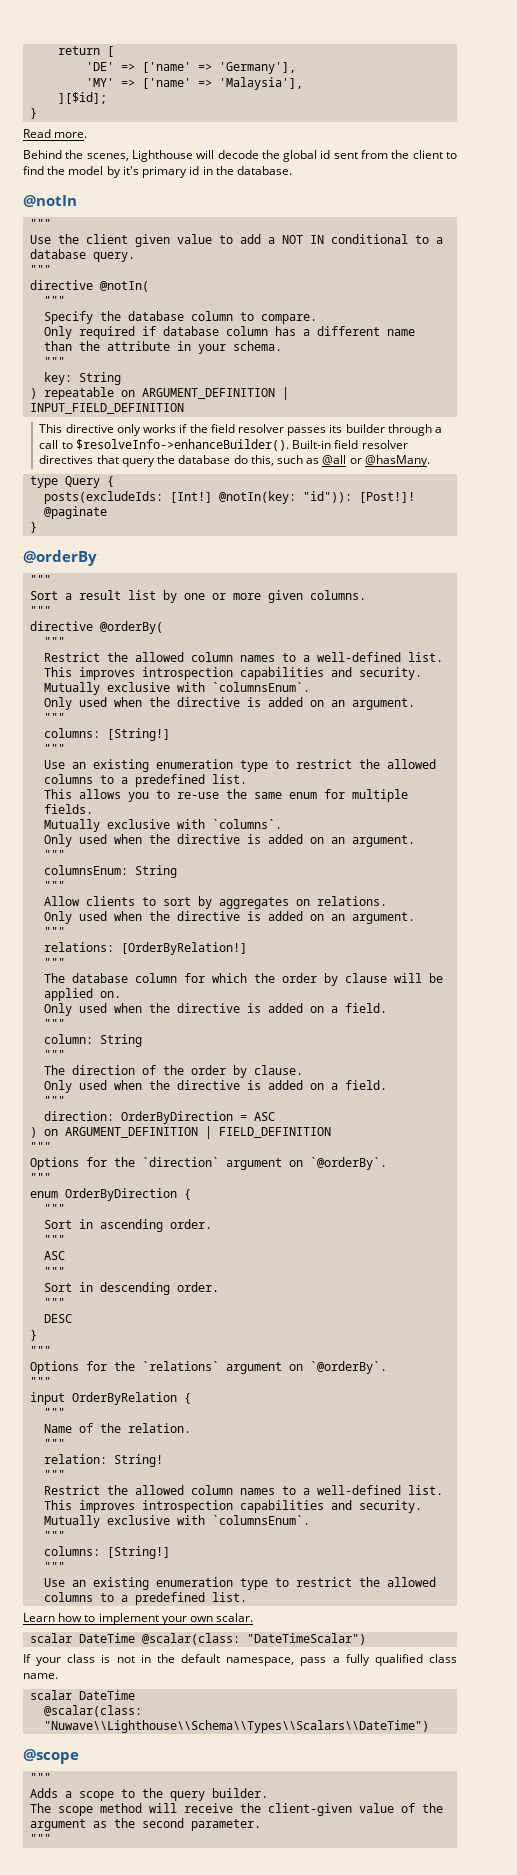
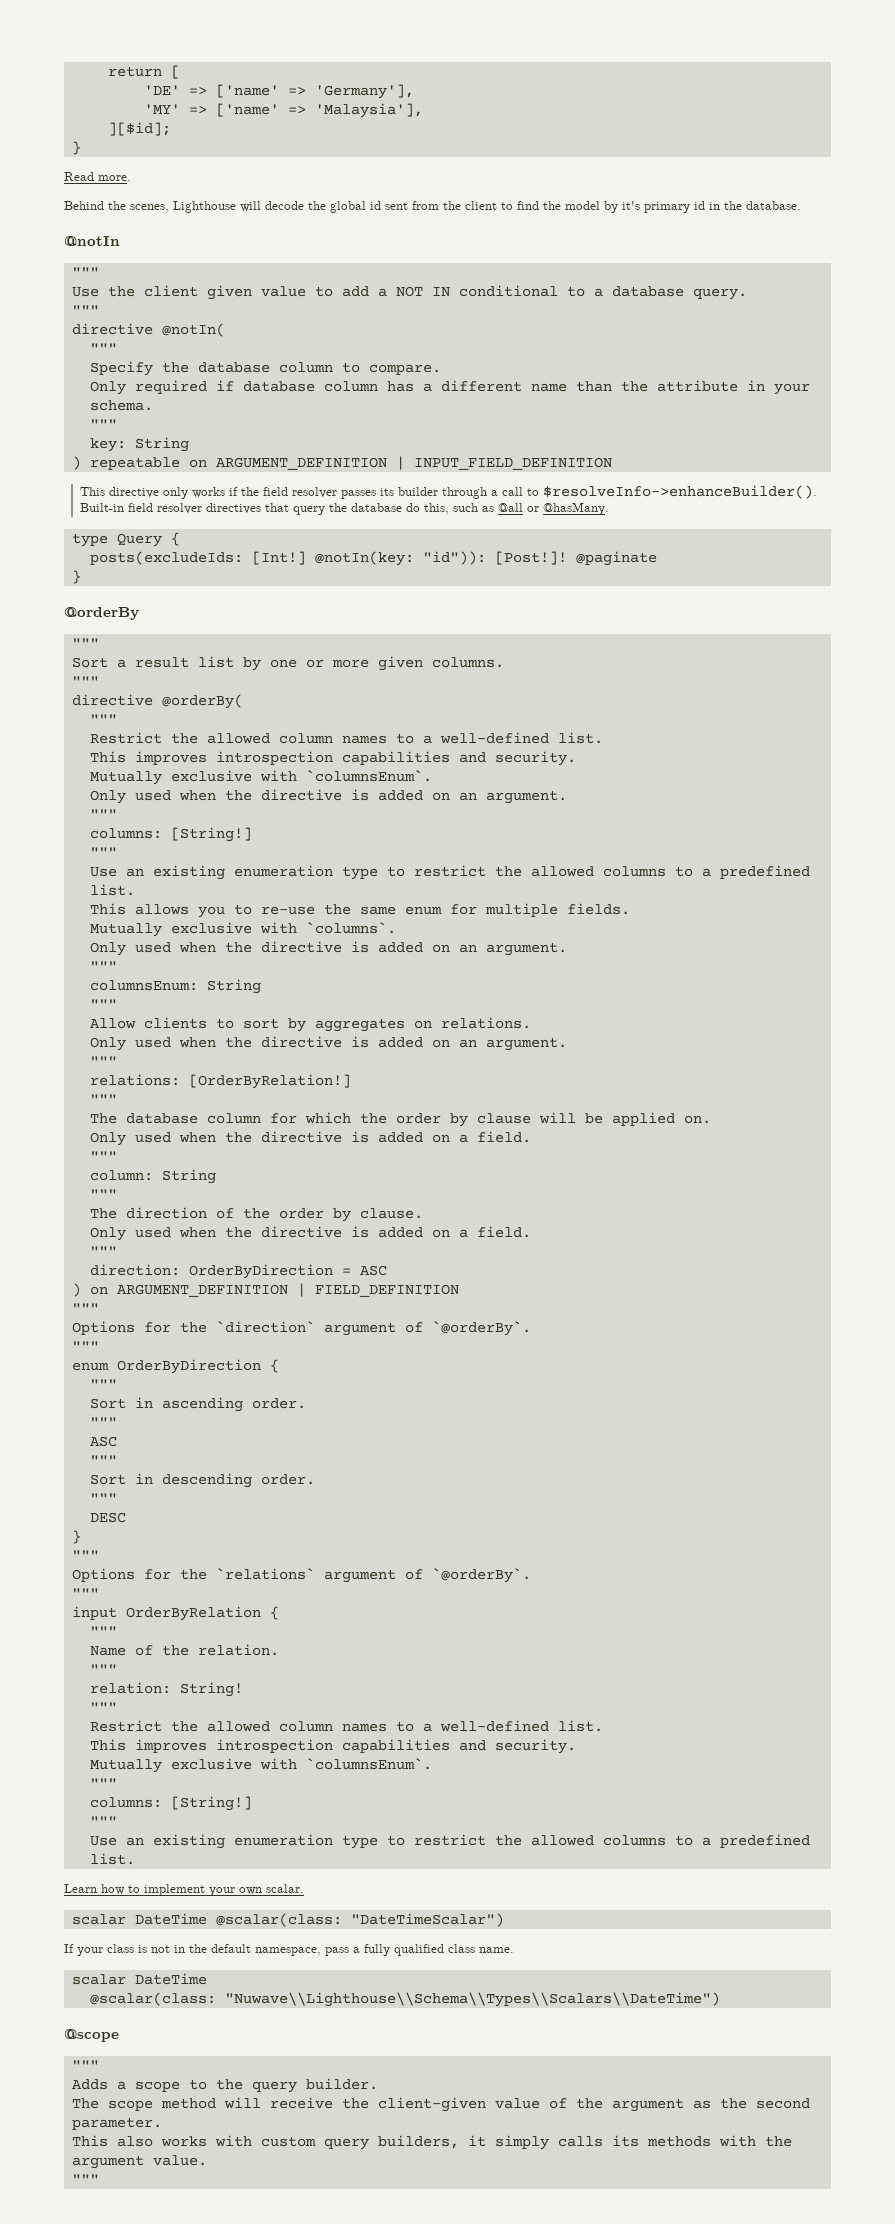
[289,1160,304,1167] on -> [404,1322,423,1333] of
[289,1364,304,1371] on -> [404,1569,423,1580] of
(262, 1825) none -> [71,2135,792,2150] [71,2155,207,2169] // This also works with custom query builders, it simply calls its methods with the argument value.

